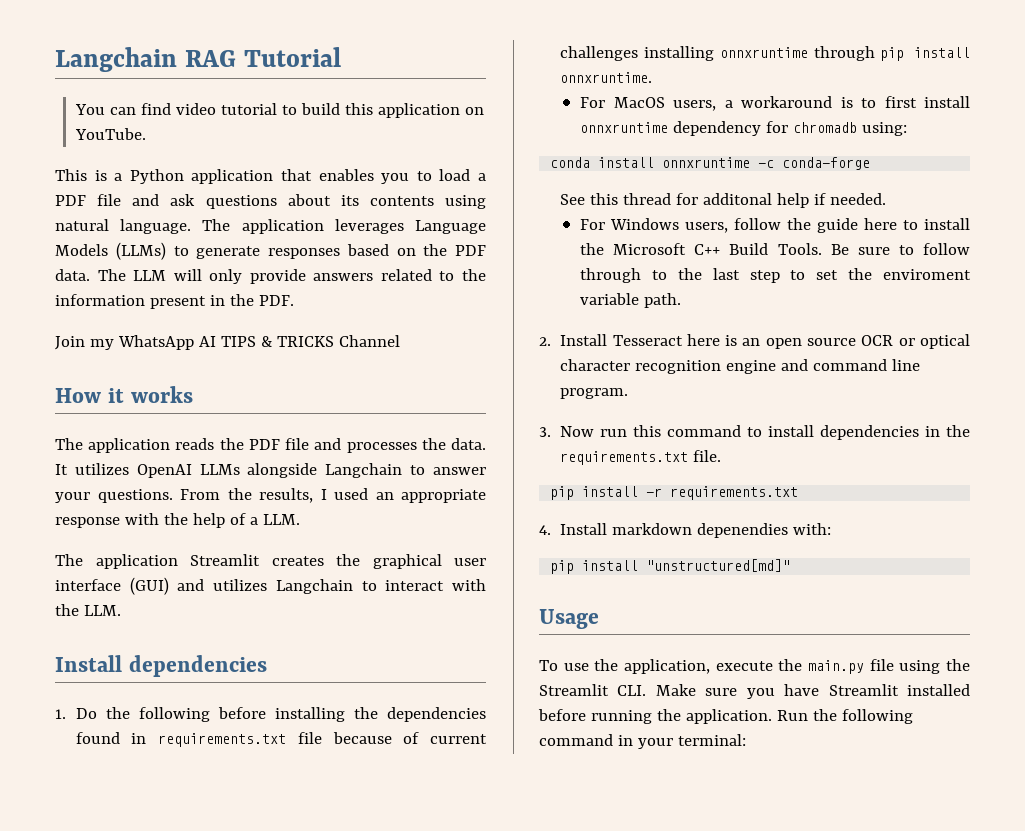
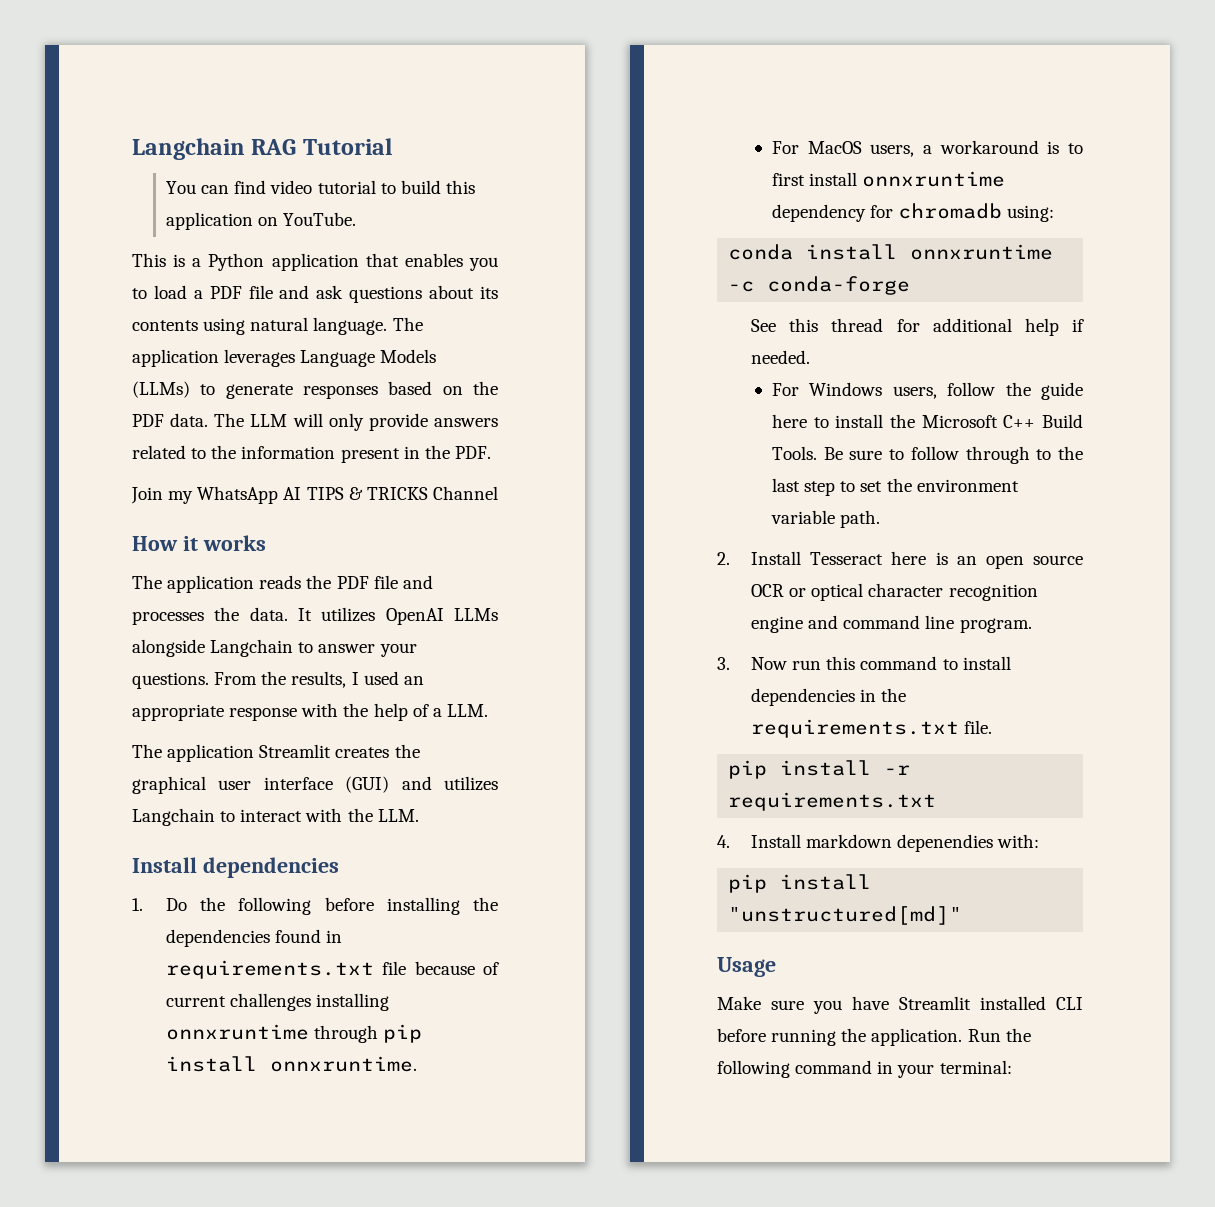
[702,193,772,205] additonal -> [932,318,1012,332] additional
[882,269,971,280] enviroment -> [916,479,1019,492] environment
[539,659,970,674] [539,684,647,696] To use the application, execute the main.py file using the Streamlit CLI. -> (776, 967) none
(971, 690) none -> [1056,997,1083,1010] CLI

